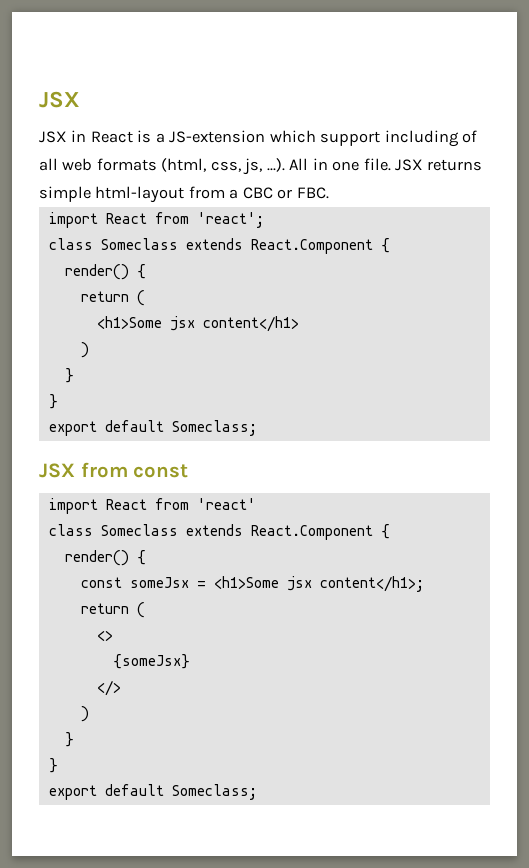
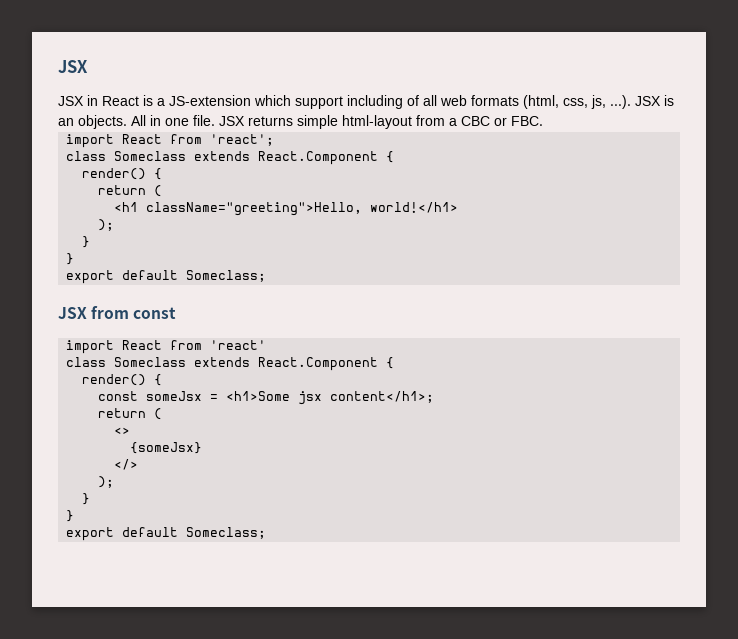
(285, 165) none -> [635,95,674,106] [58,115,127,129] JSX is an objects.
[96,316,299,332] [80,342,89,358] <h1>Some jsx content</h1> // ) -> [114,202,459,216] [98,219,115,231] <h1 className="greeting">Hello, world!</h1> // );
[80,706,89,722] ) -> [98,476,115,488] );

